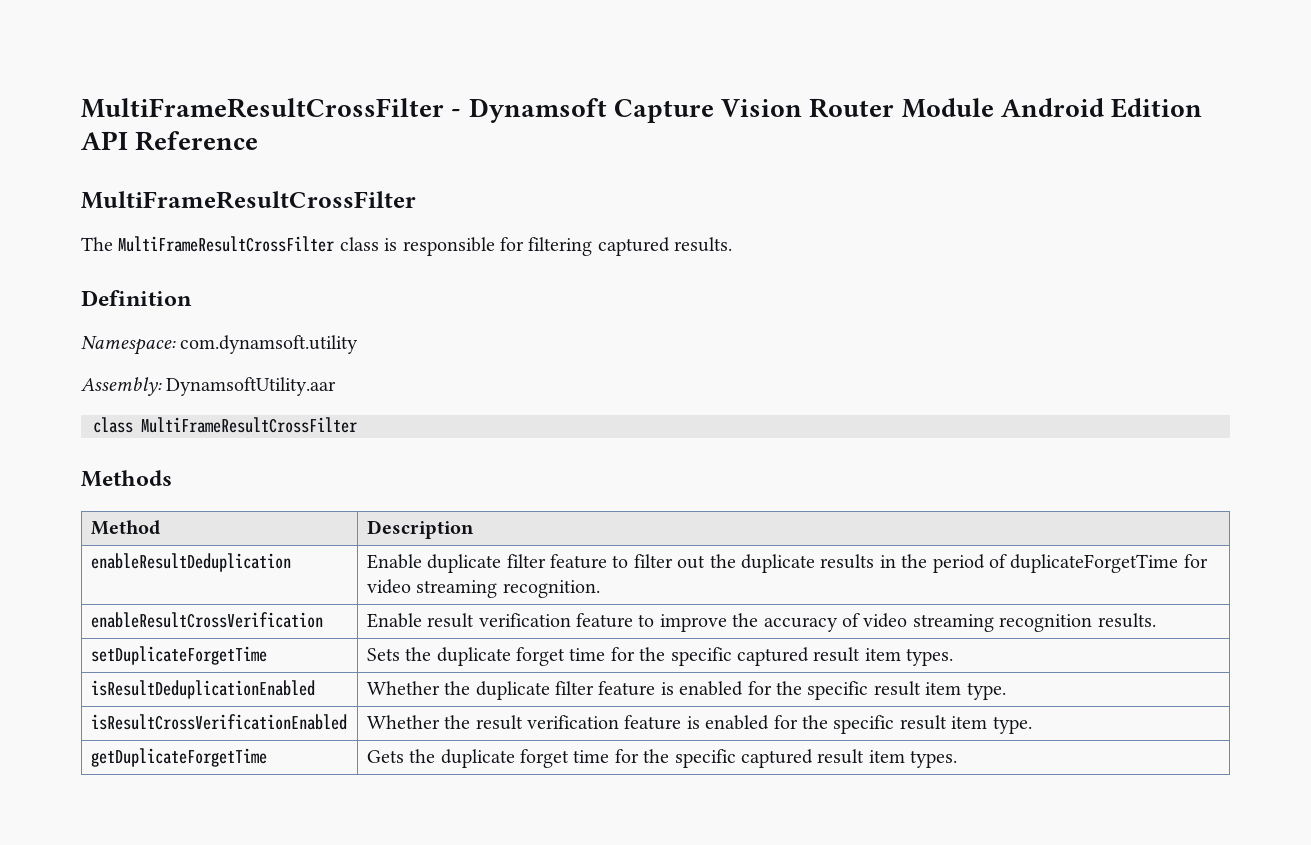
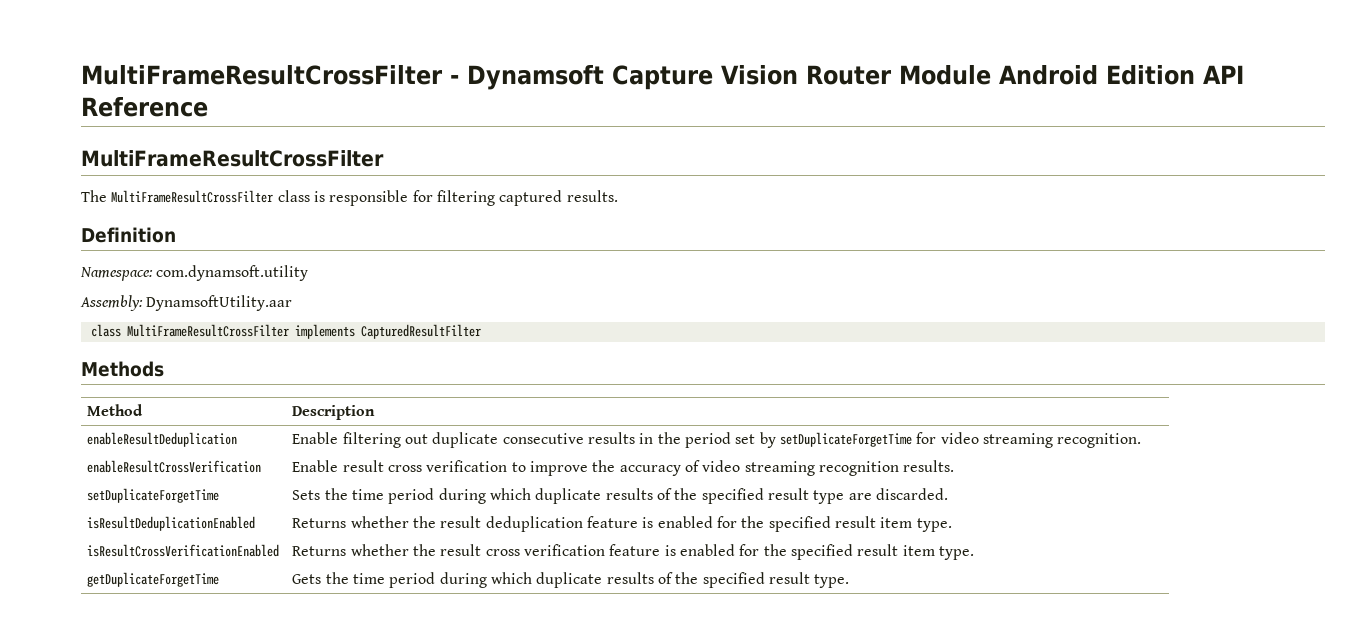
(357, 425) none -> [294,324,481,339] implements CapturedResultFilter
[427,554,816,573] duplicate filter feature to filter out the duplicate -> [342,432,584,448] filtering out duplicate consecutive
[989,554,1179,573] of duplicateForgetTime -> [735,432,912,448] set by setDuplicateForgetTime
[478,613,634,628] verification feature -> [388,460,508,472] cross verification
[436,647,954,666] [90,680,315,699] [366,681,869,700] duplicate forget time for the specific captured result item types. // isResultDeduplicationEnabled | Whether the duplicate filter feature is enabled for the specific -> [352,488,948,504] [87,516,256,531] [292,516,831,532] time period during which duplicate results of the specified result type are discarded. // isResultDeduplicationEnabled | Returns whether the result deduplication feature is enabled for the specified
[366,715,523,730] Whether the result -> [292,544,520,556] Returns whether the result cross
[833,715,895,734] specific -> [790,544,853,560] specified
[440,749,958,768] duplicate forget time for the specific captured result item types. -> [353,572,850,588] time period during which duplicate results of the specified result type.

